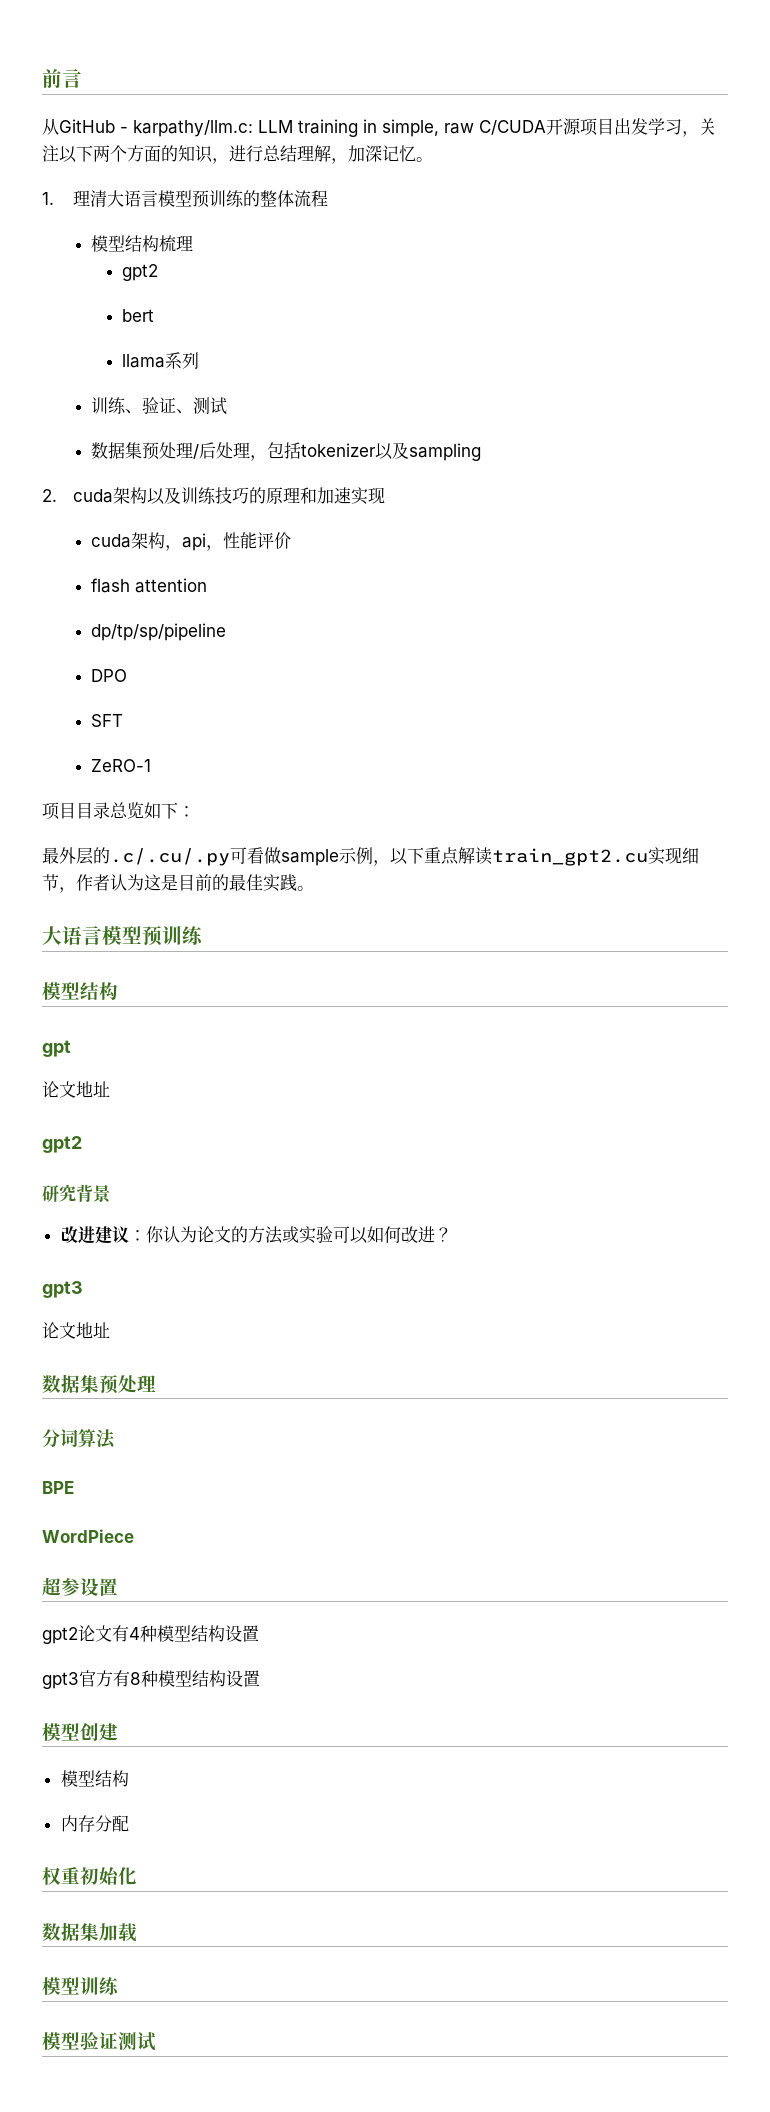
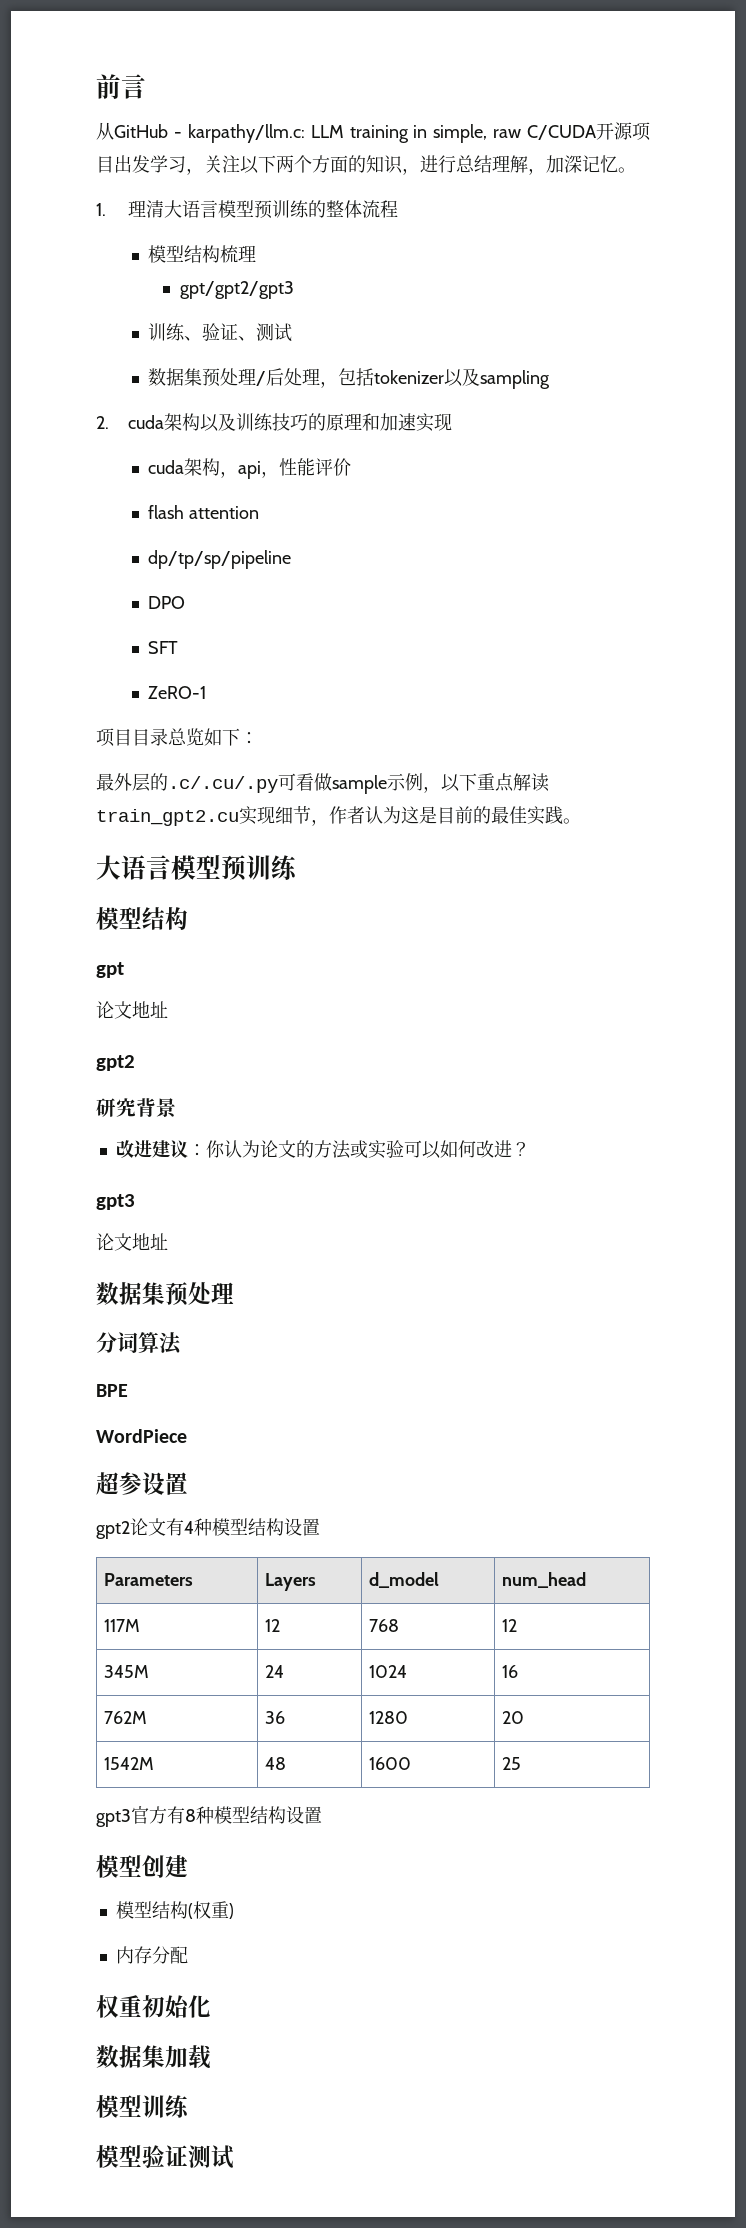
[122,264,159,281] [122,309,155,322] [122,352,200,369] gpt2 // bert // llama系列 -> [179,281,294,299] gpt/gpt2/gpt3
(259, 1633) none -> [103,1573,193,1586] [264,1573,316,1591] [368,1572,439,1588] [501,1572,586,1588] [103,1619,140,1632] [264,1619,280,1632] [368,1619,399,1632] [501,1619,517,1632] [103,1665,149,1678] [264,1665,284,1678] [368,1665,407,1678] [501,1665,518,1678] [103,1711,147,1724] [264,1711,285,1724] [368,1711,408,1724] [501,1711,524,1724] [103,1757,154,1770] [264,1757,286,1770] [368,1757,411,1770] [501,1757,521,1770] // Parameters | Layers | d_model | num_head // 117M | 12 | 768 | 12 // 345M | 24 | 1024 | 16 // 762M | 36 | 1280 | 20 // 1542M | 48 | 1600 | 25
(129, 1778) none -> [187,1901,234,1919] (权重)

